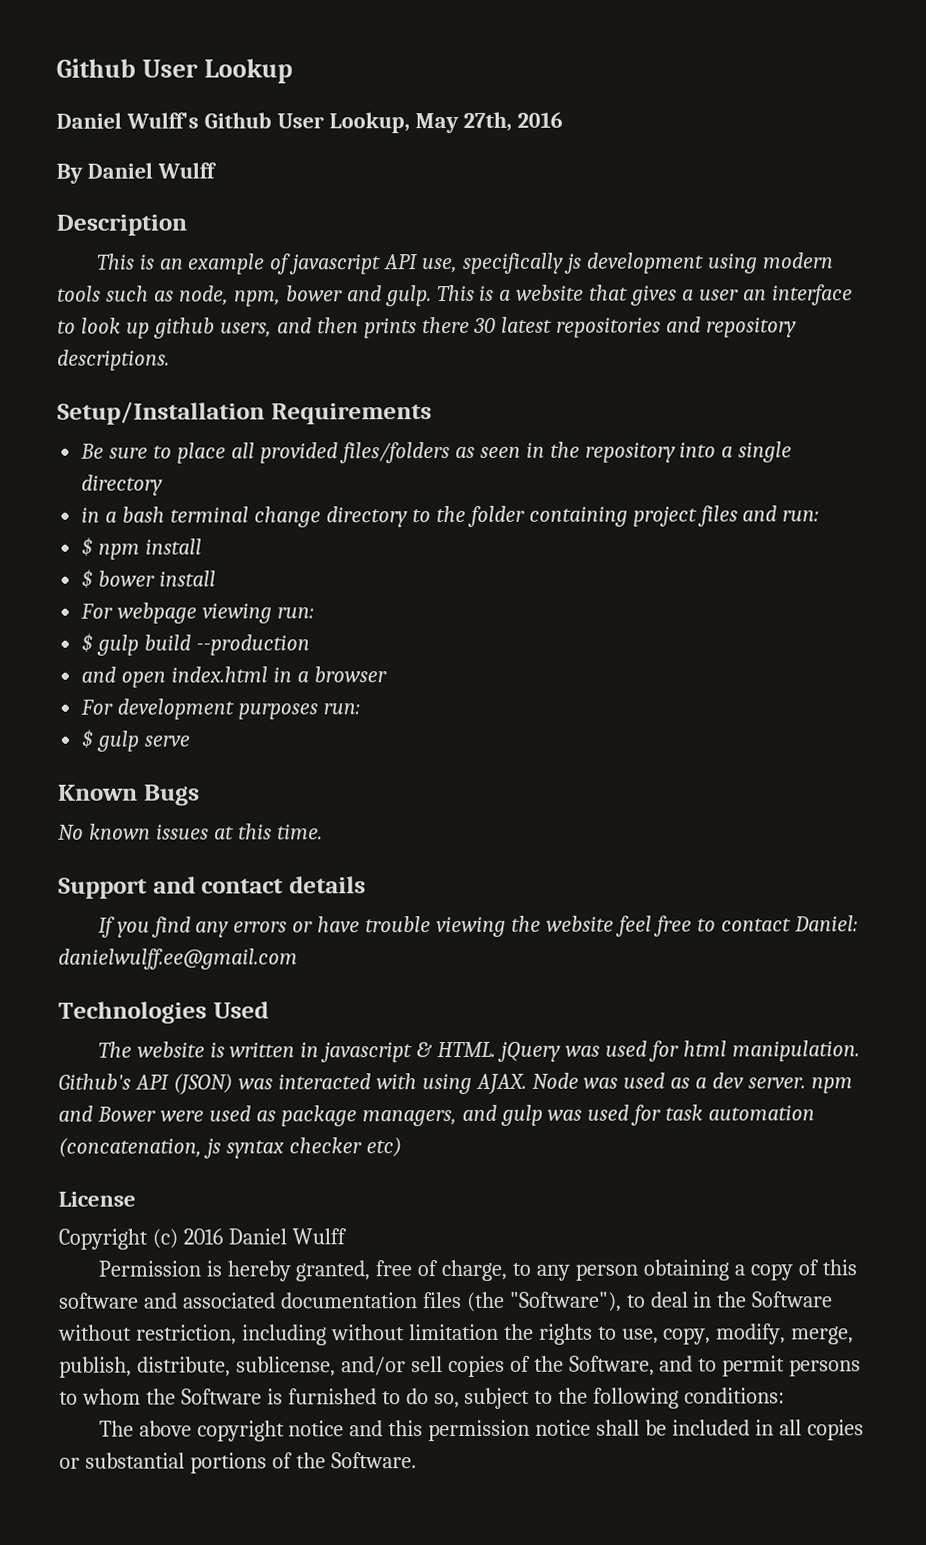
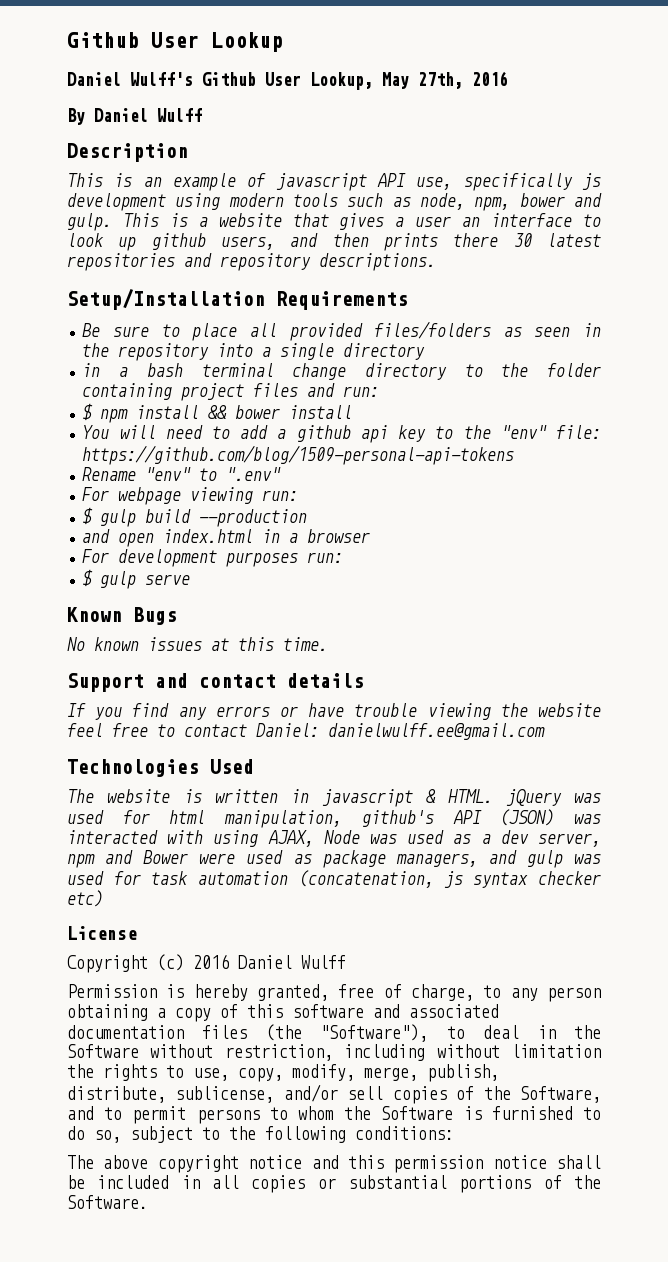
[81,569,94,589] // $ -> [208,405,228,419] &&
(217, 578) none -> [82,425,602,443] [82,445,515,465] [82,467,282,481] // You will need to add a github api key to the "env" file: https://github.com/blog/1509-personal-api-tokens // Rename "env" to ".env"
[731,1040,860,1062] [58,1073,131,1090] manipulation. Github's -> [224,810,434,828] manipulation, github's
[475,1073,527,1094] AJAX. -> [267,830,314,847] AJAX,
[748,1077,807,1089] server. -> [537,833,601,847] server,

